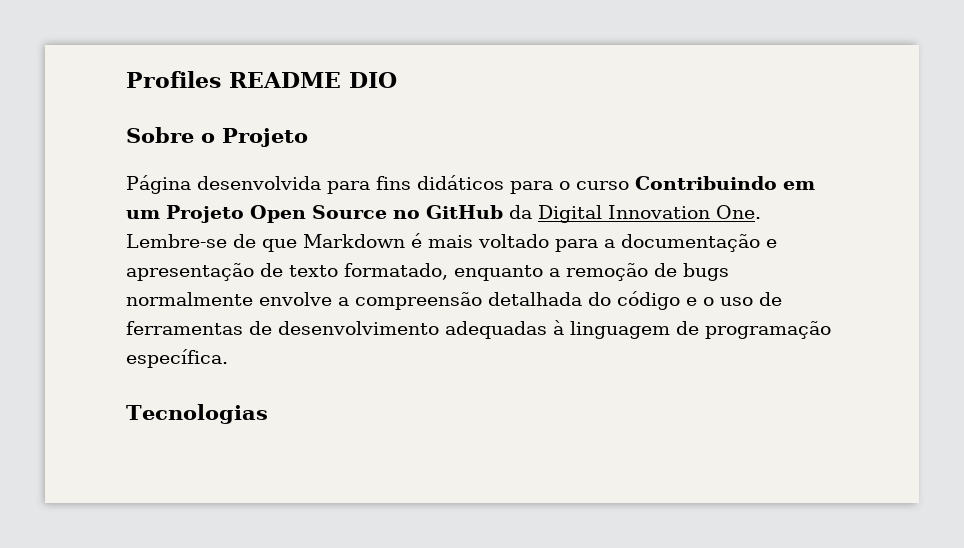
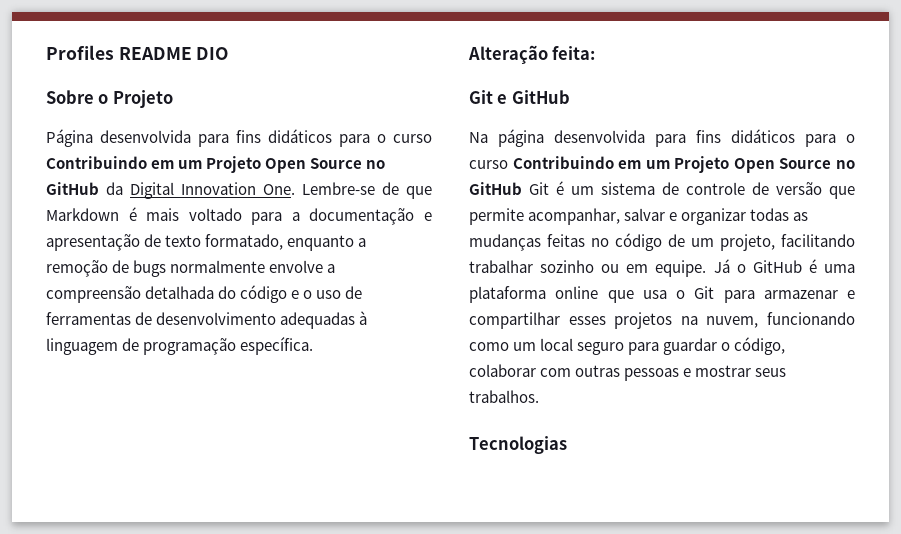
(228, 358) none -> [468,45,596,65] [469,90,570,104] [469,129,855,147] [469,156,855,173] [469,181,855,199] [469,208,809,225] [469,233,855,251] [469,259,855,277] [469,286,855,303] [469,312,855,329] [469,337,786,355] [469,364,787,381] [469,390,539,403] // Alteração feita: // Git e GitHub // Na página desenvolvida para fins didáticos para o curso Contribuindo em um Projeto Open Source no GitHub Git é um sistema de controle de versão que permite acompanhar, salvar e organizar todas as mudanças feitas no código de um projeto, facilitando trabalhar sozinho ou em equipe. Já o GitHub é uma plataforma online que usa o Git para armazenar e compartilhar esses projetos na nuvem, funcionando como um local seguro para guardar o código, colaborar com outras pessoas e mostrar seus trabalhos.

